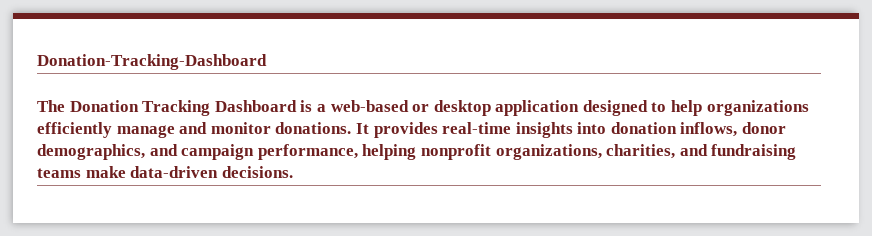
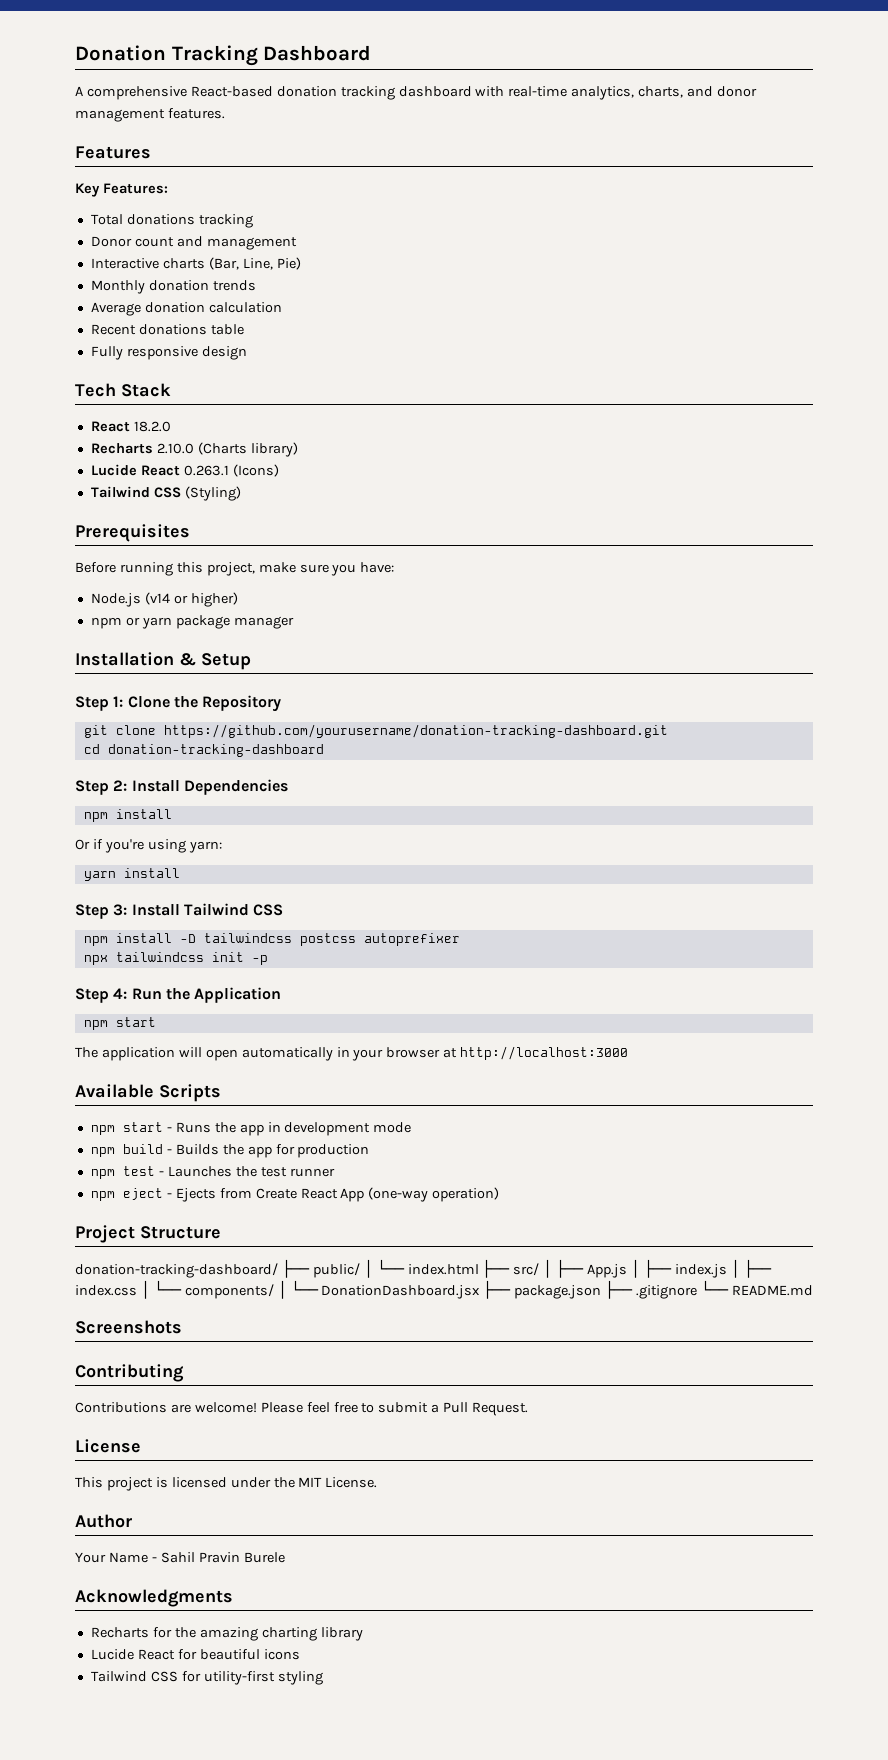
[37,54,267,70] [37,100,65,112] Donation-Tracking-Dashboard // The -> (75, 53) none
[300,100,809,116] [37,122,787,138] [37,144,797,160] [37,166,293,178] is a web-based or desktop application designed to help organizations efficiently manage and monitor donations. It provides real-time insights into donation inflows, donor demographics, and campaign performance, helping nonprofit organizations, charities, and fundraising teams make data-driven decisions. -> [75,86,758,100] [75,108,225,122] [75,146,151,159] [75,183,168,197] [90,214,253,228] [90,236,297,250] [90,257,301,270] [90,280,256,294] [90,302,282,316] [90,324,244,335] [90,346,247,360] [75,383,171,397] [90,421,171,432] [90,442,298,457] [90,464,279,477] [90,486,241,501] [75,524,190,542] [75,562,395,576] [90,592,238,607] [90,615,294,629] [75,652,251,670] [75,695,282,712] [83,724,668,738] [83,744,324,757] [75,779,288,795] [83,809,172,822] [75,839,222,853] [83,868,180,881] [75,903,284,919] [83,933,460,946] [83,952,268,965] [75,987,282,1003] [83,1017,156,1030] [75,1046,629,1061] [75,1084,221,1102] [90,1122,412,1136] [90,1144,370,1158] [90,1166,335,1179] [90,1187,500,1202] [75,1225,221,1243] [75,1259,772,1278] [75,1280,813,1299] [75,1320,182,1334] [75,1364,184,1382] [75,1402,529,1416] [75,1439,141,1453] [75,1477,378,1491] [75,1514,132,1528] [75,1552,285,1563] [75,1589,233,1607] [90,1627,363,1641] [90,1649,300,1660] [90,1671,323,1685] // A comprehensive React-based donation tracking dashboard with real-time analytics, charts, and donor management features. // Features // Key Features: // Total donations tracking // Donor count and management // Interactive charts (Bar, Line, Pie) // Monthly donation trends // Average donation calculation // Recent donations table // Fully responsive design // Tech Stack // React 18.2.0 // Recharts 2.10.0 (Charts library) // Lucide React 0.263.1 (Icons) // Tailwind CSS (Styling) // Prerequisites // Before running this project, make sure you have: // Node.js (v14 or higher) // npm or yarn package manager // Installation & Setup // Step 1: Clone the Repository // git clone https://github.com/yourusername/donation-tracking-dashboard.git // cd donation-tracking-dashboard // Step 2: Install Dependencies // npm install // Or if you're using yarn: // yarn install // Step 3: Install Tailwind CSS // npm install -D tailwindcss postcss autoprefixer // npx tailwindcss init -p // Step 4: Run the Application // npm start // The application will open automatically in your browser at http://localhost:3000 // Available Scripts // npm start - Runs the app in development mode // npm build - Builds the app for production // npm test - Launches the test runner // npm eject - Ejects from Create React App (one-way operation) // Project Structure // donation-tracking-dashboard/ ├── public/ │ └── index.html ├── src/ │ ├── App.js │ ├── index.js │ ├── index.css │ └── components/ │ └── DonationDashboard.jsx ├── package.json ├── .gitignore └── README.md // Screenshots // Contributing // Contributions are welcome! Please feel free to submit a Pull Request. // License // This project is licensed under the MIT License. // Author // Your Name - Sahil Pravin Burele // Acknowledgments // Recharts for the amazing charting library // Lucide React for beautiful icons // Tailwind CSS for utility-first styling

